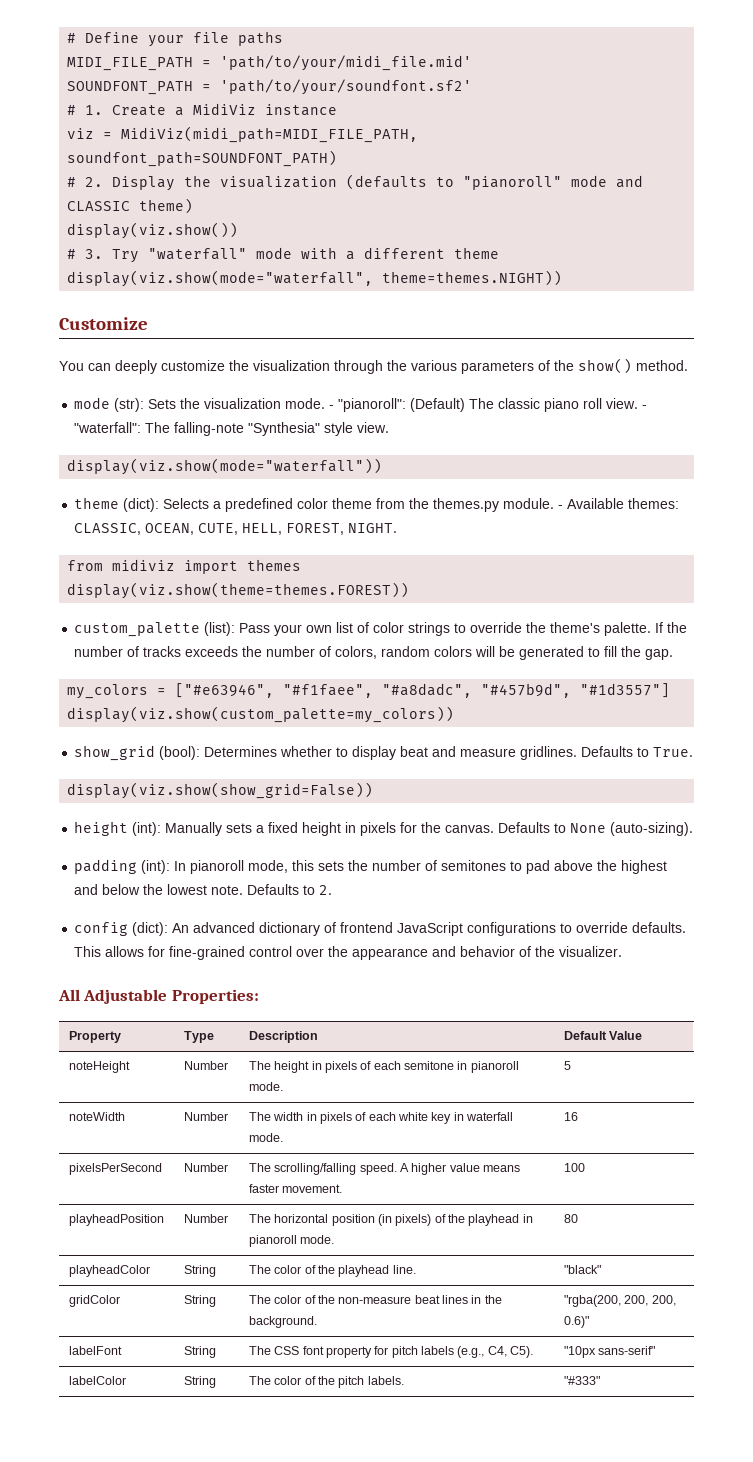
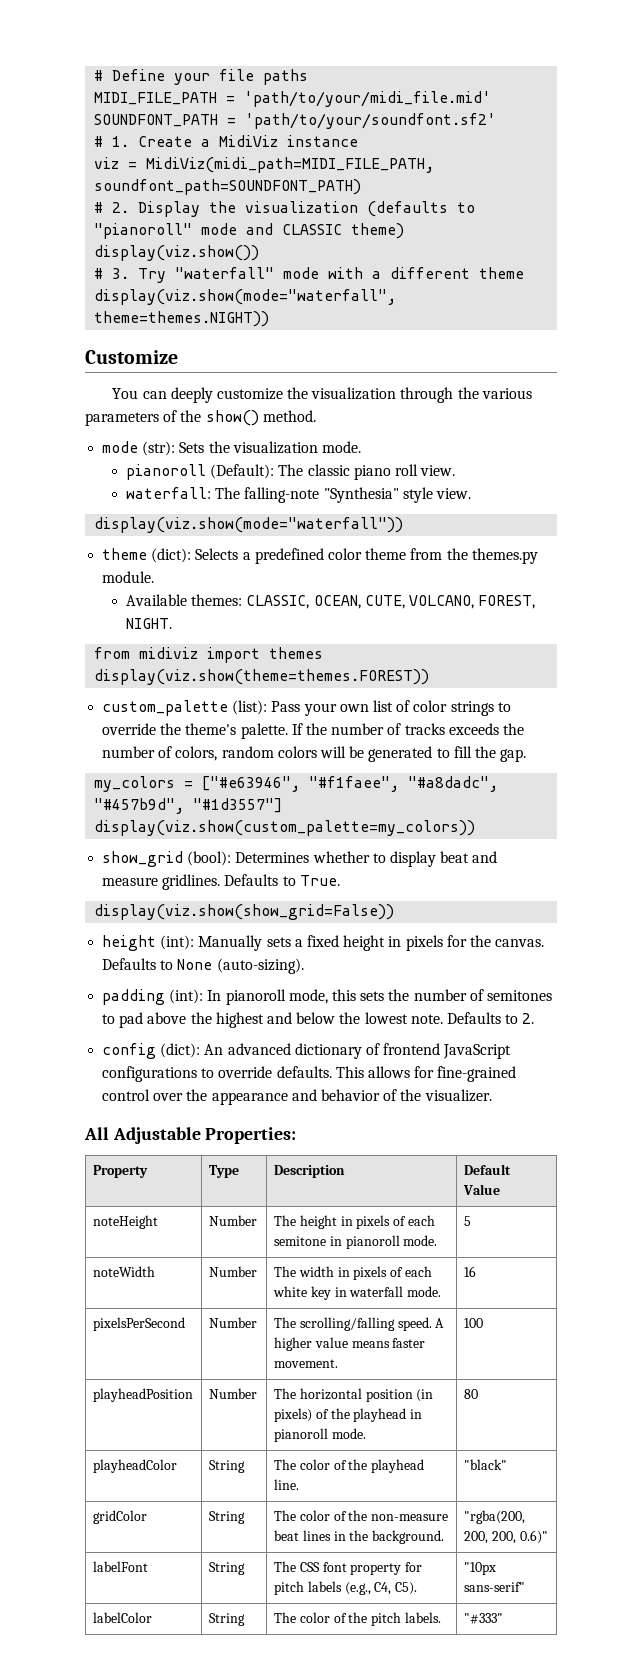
[329,398,466,412] - "pianoroll": (Default) -> [126,464,275,480] // pianoroll (Default):
[642,405,648,409] [74,422,142,433] - "waterfall": -> [126,487,212,499] // waterfall:
[558,505,564,509] - -> (155, 577) //
[242,523,283,535] HELL, -> [408,595,474,609] VOLCANO,

